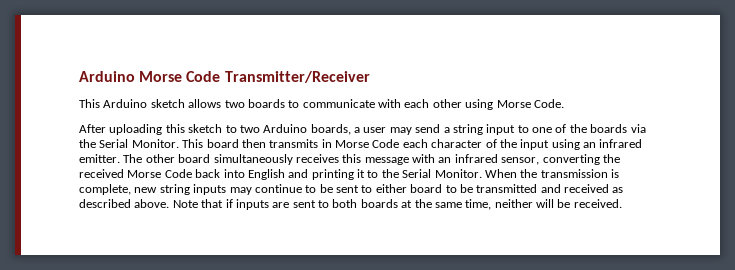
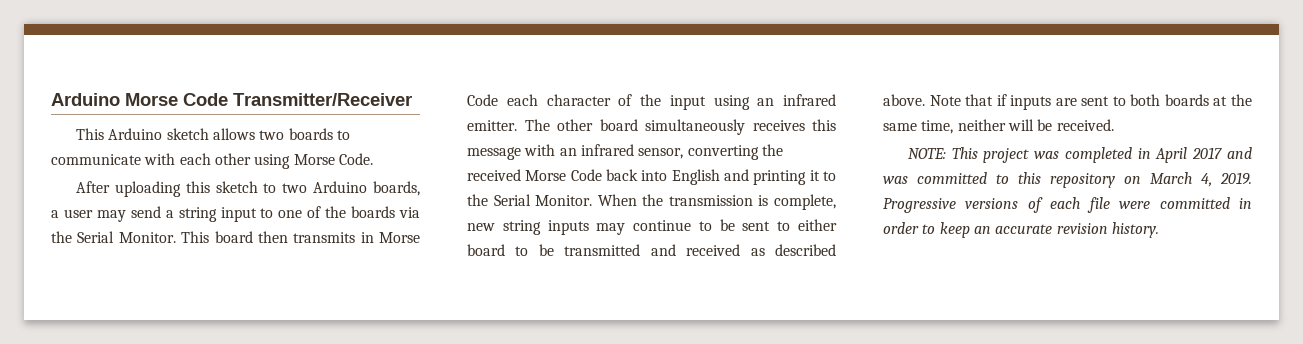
(622, 203) none -> [907,147,1252,163] [883,172,1252,188] [883,197,1252,213] [883,222,1159,238] // NOTE: This project was completed in April 2017 and was committed to this repository on March 4, 2019. Progressive versions of each file were committed in order to keep an accurate revision history.

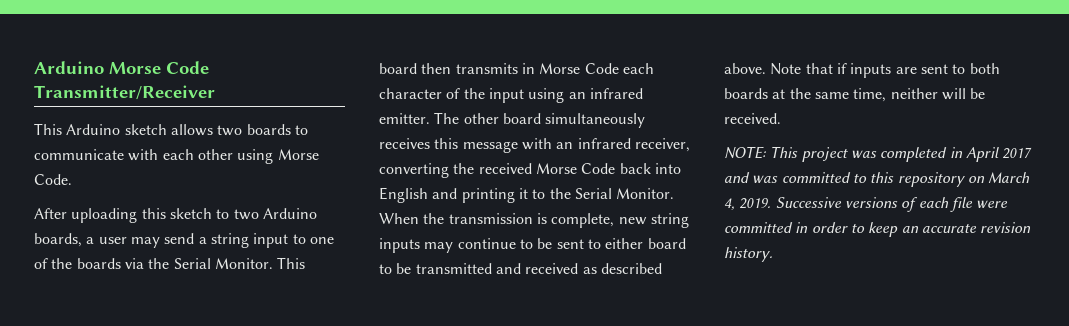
[638,148,684,159] sensor, -> [634,138,690,152] receiver,
[883,198,956,213] Progressive -> [775,197,842,208] Successive

